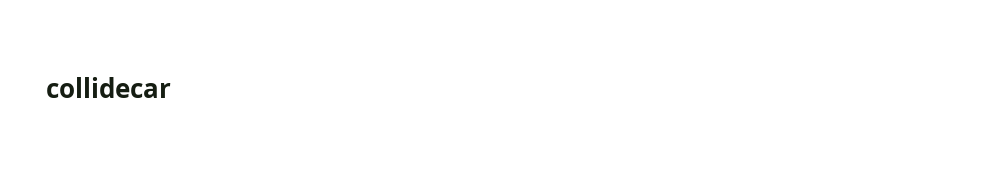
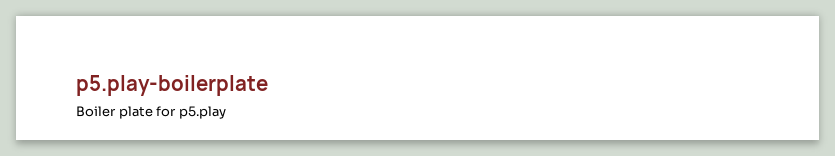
[46,77,171,98] collidecar -> [76,75,268,96] [76,106,226,119] p5.play-boilerplate // Boiler plate for p5.play

